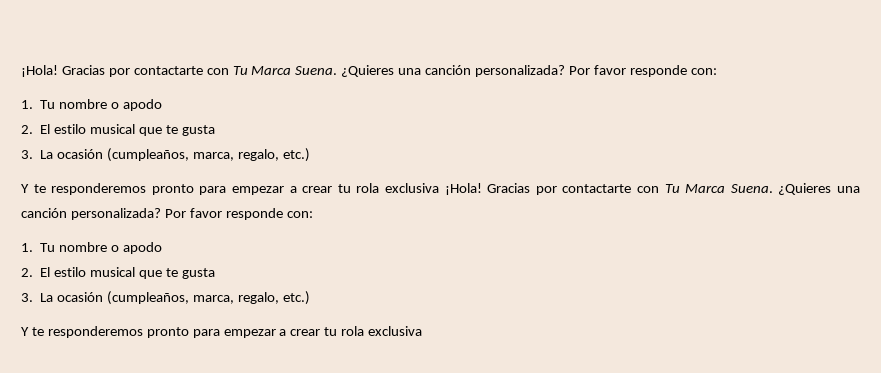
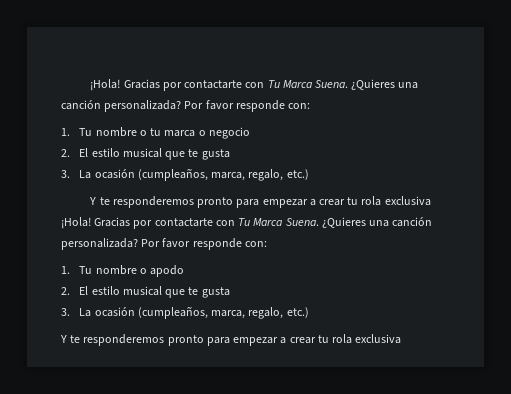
[122,99,162,111] apodo -> [150,127,250,139] tu marca o negocio

